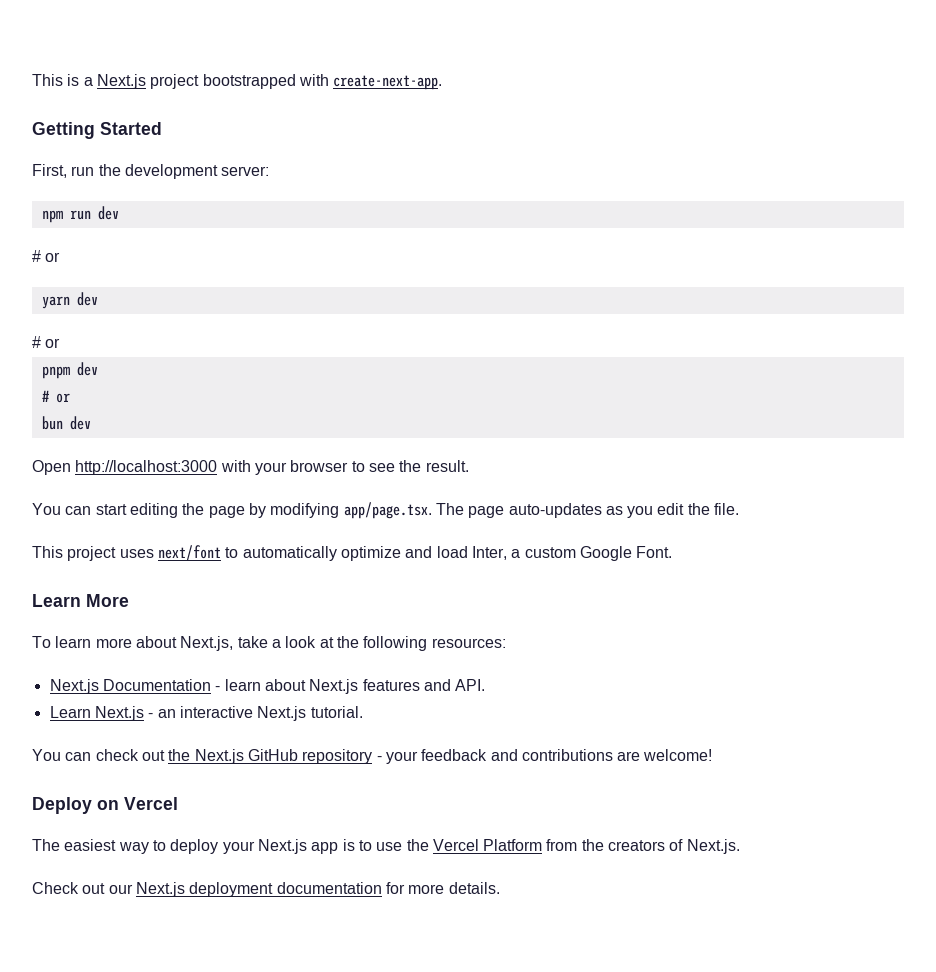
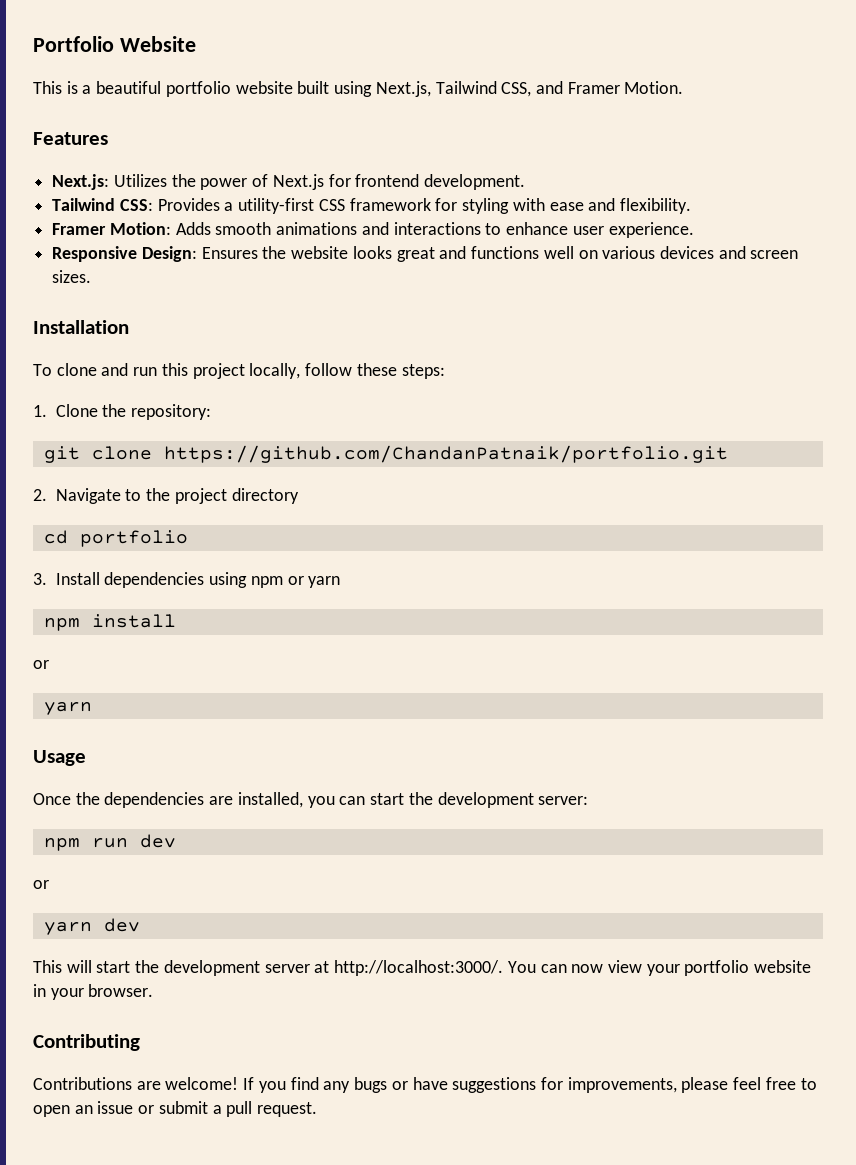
(32, 80) none -> [33,36,196,52] Portfolio Website //
[96,74,443,90] [32,122,162,139] [32,164,95,178] Next.js project bootstrapped with create-next-app. // Getting Started // First, run -> [96,81,684,97] [33,132,108,145] [52,174,526,190] [52,198,691,214] [52,222,694,238] [52,246,799,262] [52,270,92,283] [33,320,129,334] [33,363,445,379] [33,404,212,420] [43,445,728,463] [33,488,299,504] [43,530,188,547] [33,572,341,588] [43,614,176,631] [33,660,49,669] [43,702,92,715] [33,750,86,766] [33,792,405,808] beautiful portfolio website built using Next.js, Tailwind CSS, and Framer Motion. // Features // Next.js: Utilizes the power of Next.js for frontend development. // Tailwind CSS: Provides a utility-first CSS framework for styling with ease and flexibility. // Framer Motion: Adds smooth animations and interactions to enhance user experience. // Responsive Design: Ensures the website looks great and functions well on various devices and screen sizes. // Installation // To clone and run this project locally, follow these steps: // 1. Clone the repository: // git clone https://github.com/ChandanPatnaik/portfolio.git // 2. Navigate to the project directory // cd portfolio // 3. Install dependencies using npm or yarn // npm install // or // yarn // Usage // Once the dependencies are installed, you can start
[32,250,41,262] # -> (176, 841) none
[32,336,61,348] [41,362,98,379] [41,390,70,403] [41,416,91,430] [32,460,469,475] [32,502,740,519] [32,545,673,561] [32,594,129,607] [32,636,506,651] [49,679,486,694] [49,706,363,721] [32,749,713,764] [32,797,178,814] [32,839,740,854] [32,882,500,897] # or // pnpm dev // # or // bun dev // Open http://localhost:3000 with your browser to see the result. // You can start editing the page by modifying app/page.tsx. The page auto-updates as you edit the file. // This project uses next/font to automatically optimize and load Inter, a custom Google Font. // Learn More // To learn more about Next.js, take a look at the following resources: // Next.js Documentation - learn about Next.js features and API. // Learn Next.js - an interactive Next.js tutorial. // You can check out the Next.js GitHub repository - your feedback and contributions are welcome! // Deploy on Vercel // The easiest way to deploy your Next.js app is to use the Vercel Platform from the creators of Next.js. // Check out our Next.js deployment documentation for more details. -> [33,960,812,976] [33,984,154,1000] [33,1034,140,1051] [33,1077,817,1093] [33,1101,318,1117] This will start the development server at http://localhost:3000/. You can now view your portfolio website in your browser. // Contributing // Contributions are welcome! If you find any bugs or have suggestions for improvements, please feel free to open an issue or submit a pull request.

